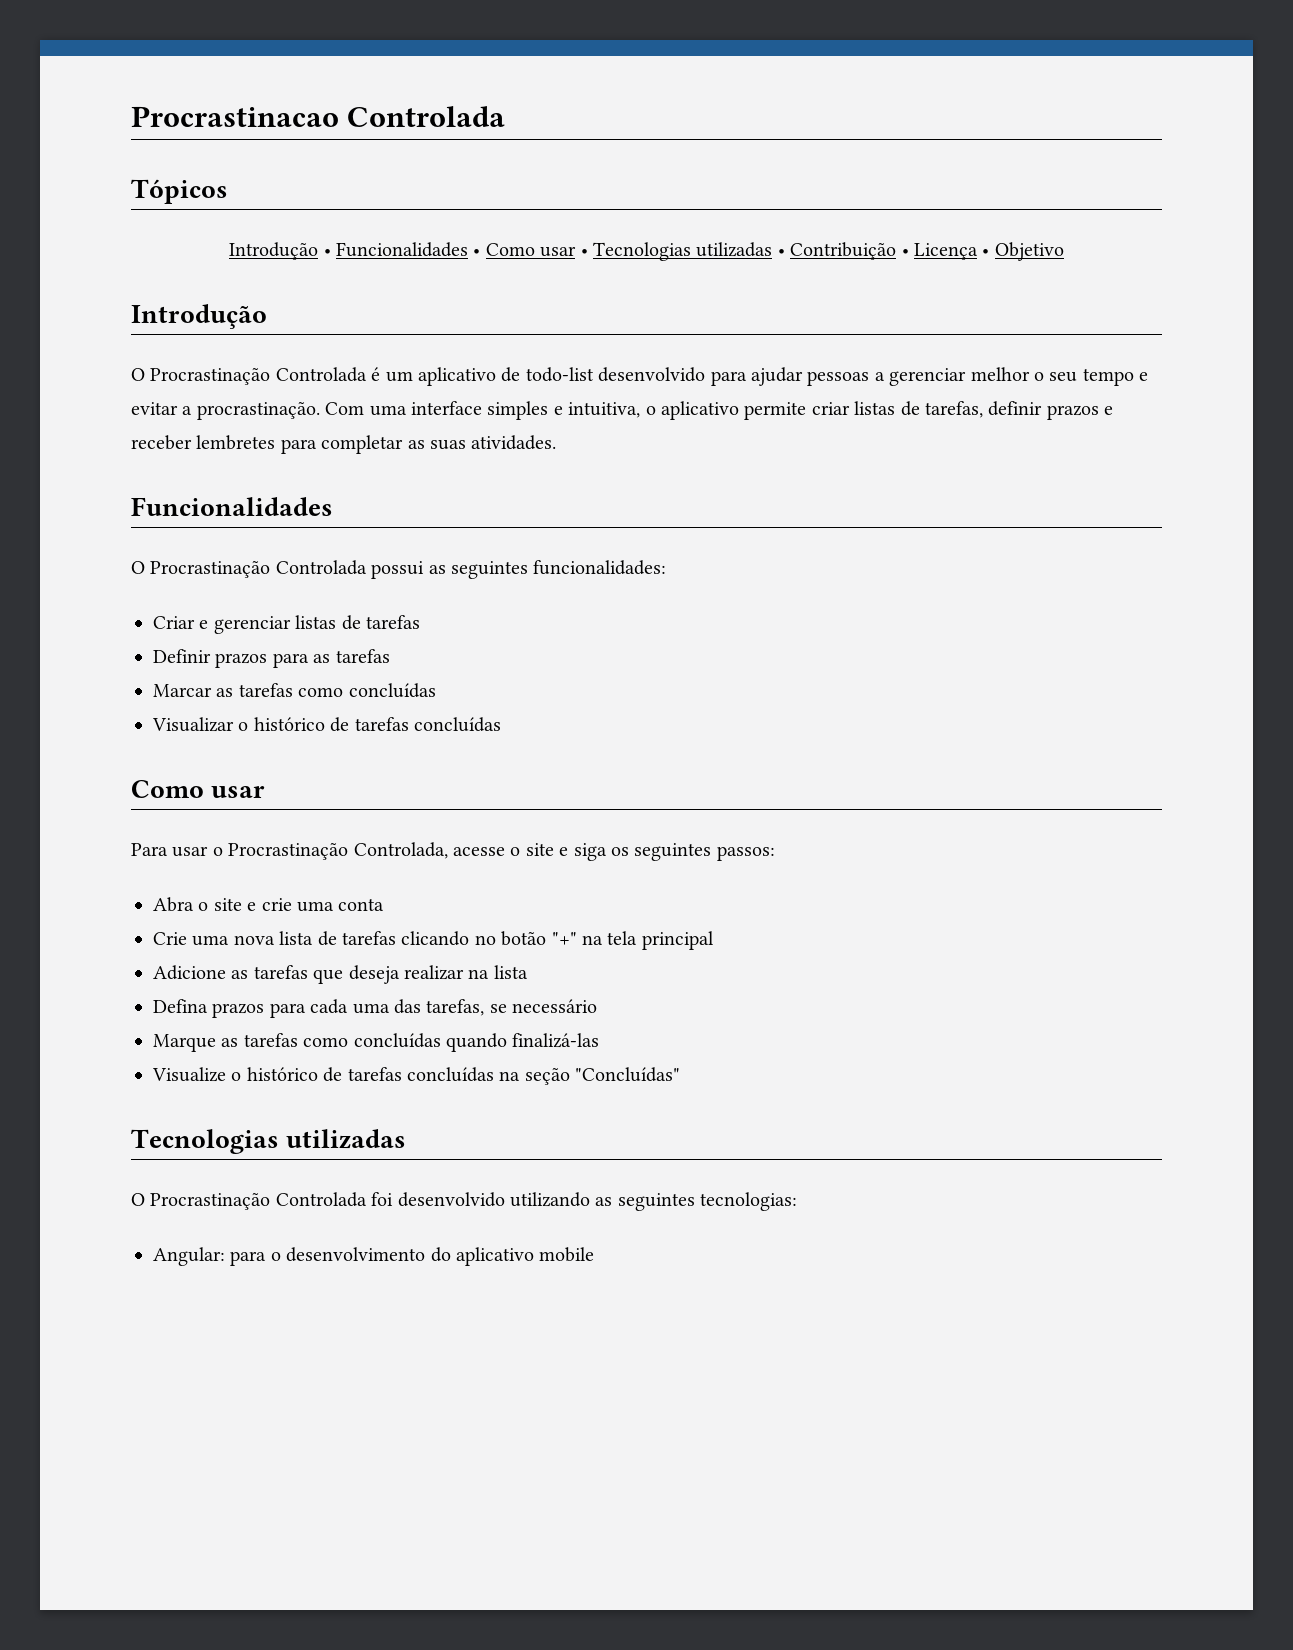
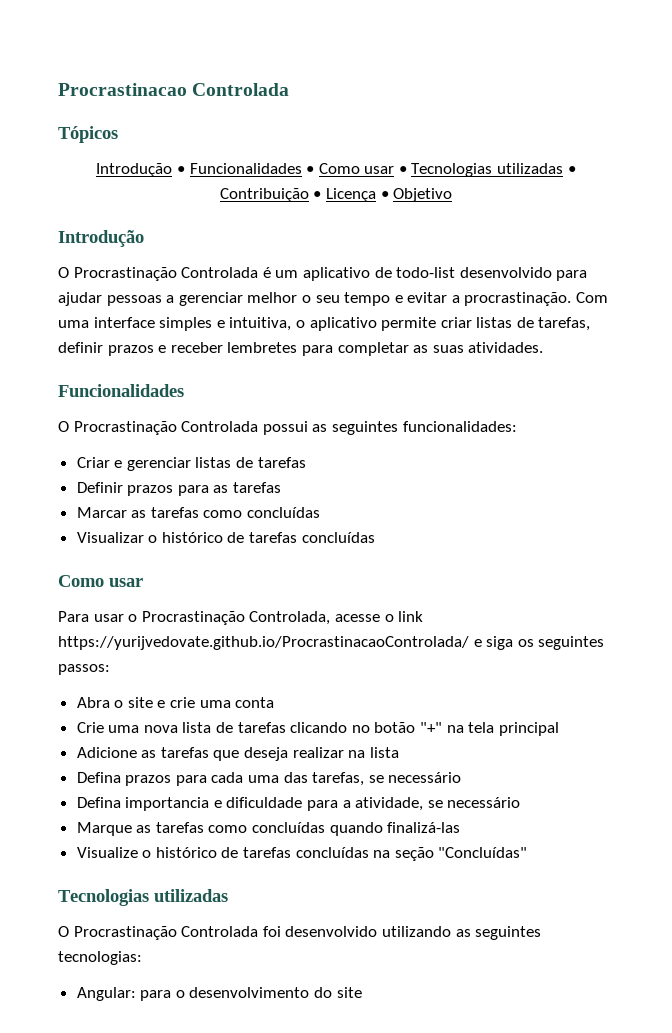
[525,843,554,856] site -> [398,611,424,622] [58,636,469,650] link https://yurijvedovate.github.io/ProcrastinacaoControlada/
(598, 1006) none -> [76,797,521,811] // Defina importancia e dificuldade para a atividade, se necessário
[456,1247,595,1266] aplicativo mobile -> [336,987,362,998] site

